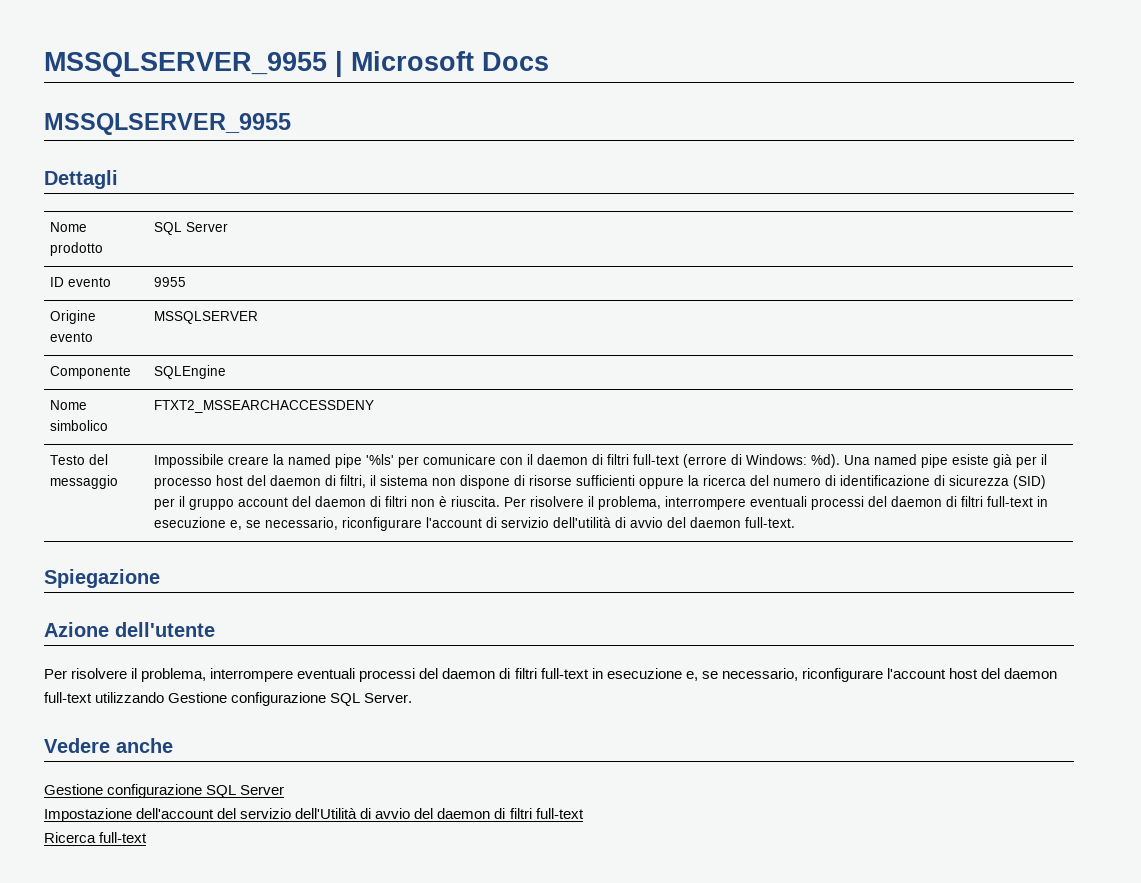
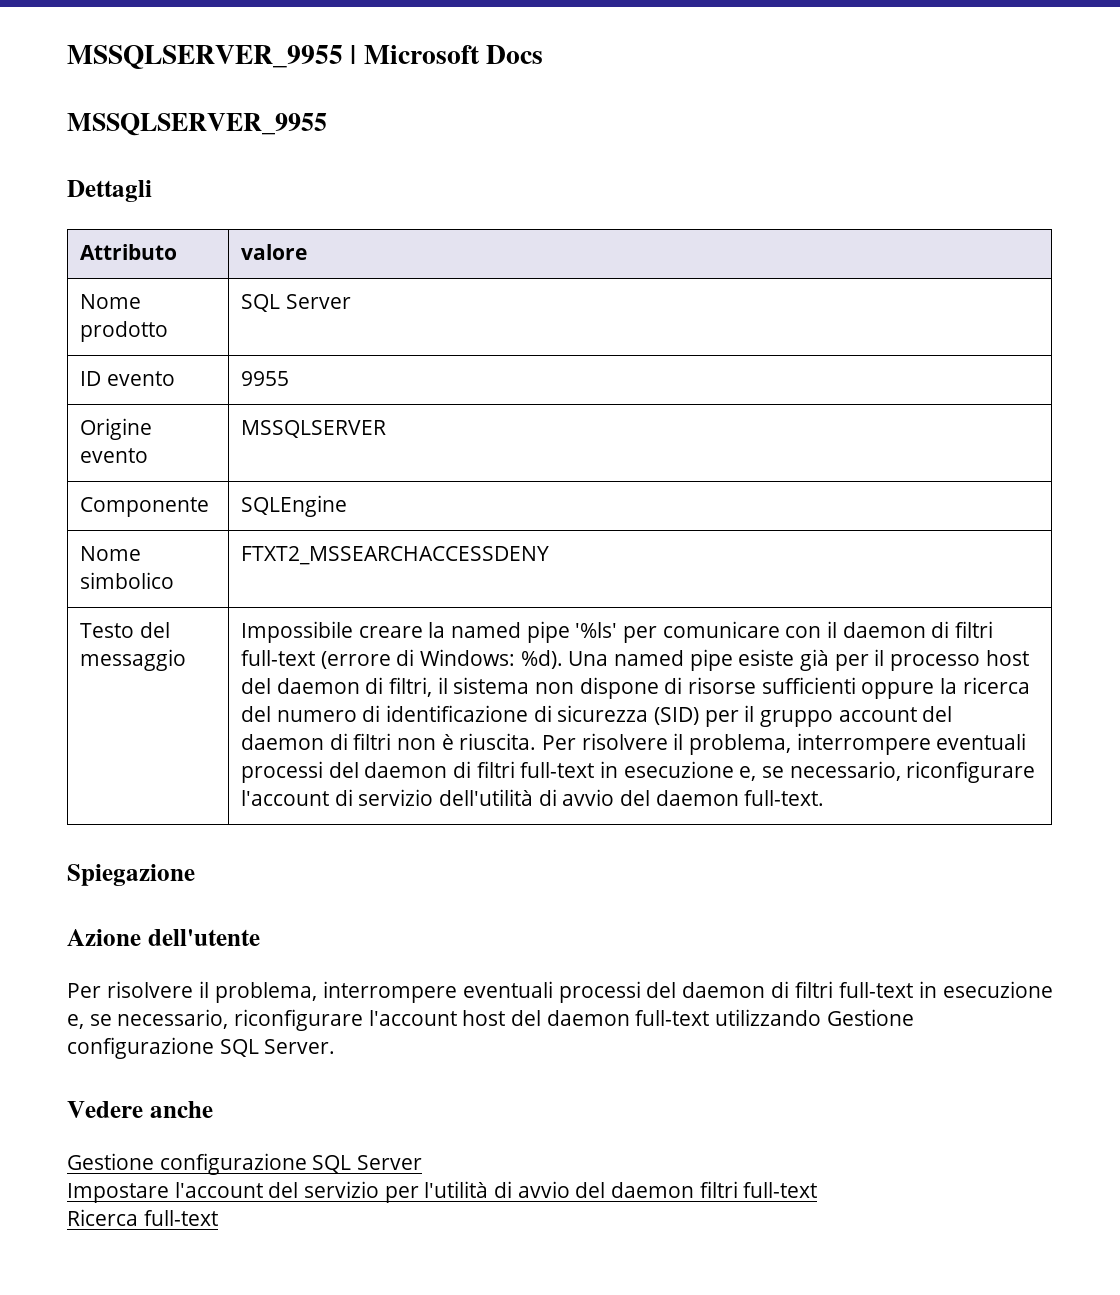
(118, 179) none -> [79,244,177,260] [240,244,307,260] // Attributo | valore
[44,808,506,822] Impostazione dell'account del servizio dell'Utilità di avvio del daemon di -> [67,1181,694,1203] Impostare l'account del servizio per l'utilità di avvio del daemon

